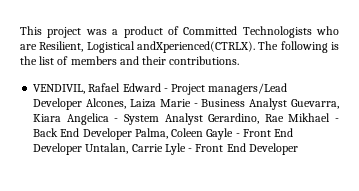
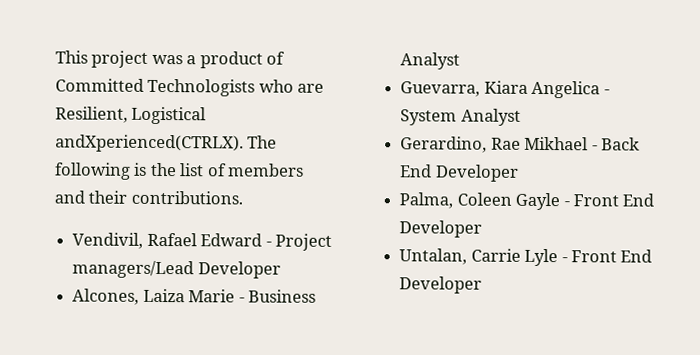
[33,84,86,94] VENDIVIL, -> [72,232,144,249] Vendivil,
(83, 104) none -> (281, 270) //
(288, 104) none -> (461, 61) //
(203, 119) none -> (521, 117) //
(132, 134) none -> (519, 173) //
(83, 149) none -> (483, 229) //

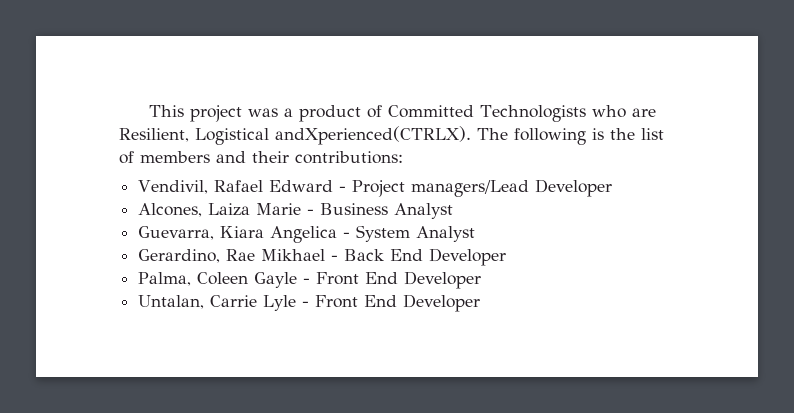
[130,190,243,205] contributions. -> [295,151,403,164] contributions:

